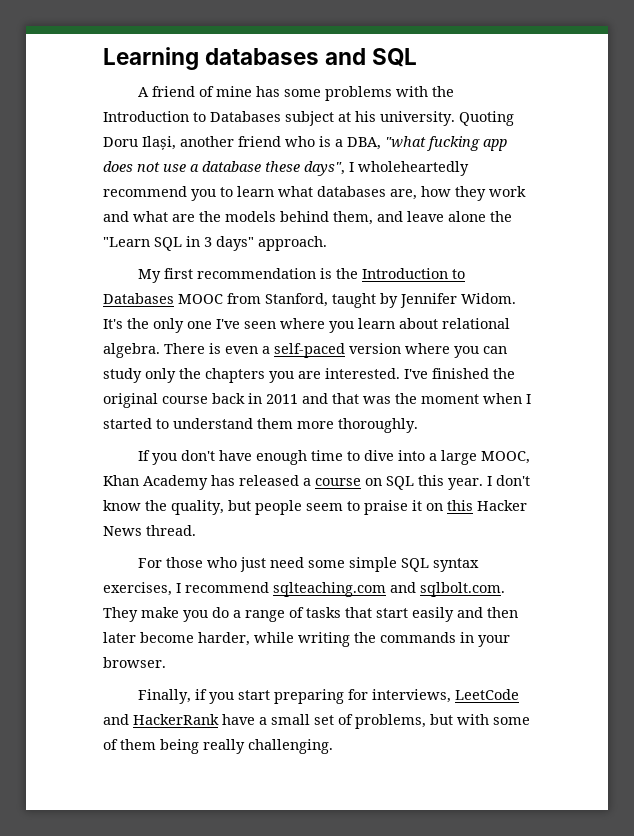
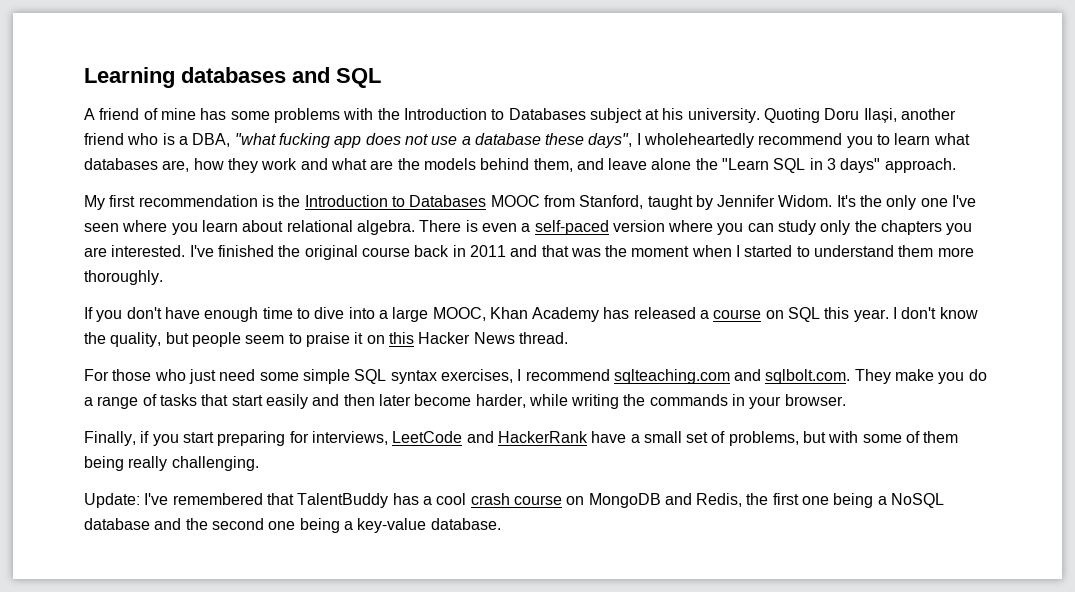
(333, 746) none -> [84,493,945,508] [84,518,501,533] // Update: I've remembered that TalentBuddy has a cool crash course on MongoDB and Redis, the first one being a NoSQL database and the second one being a key-value database.

